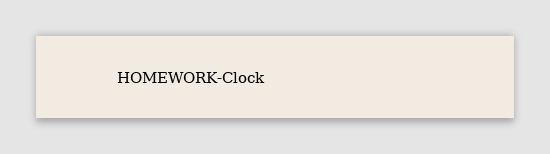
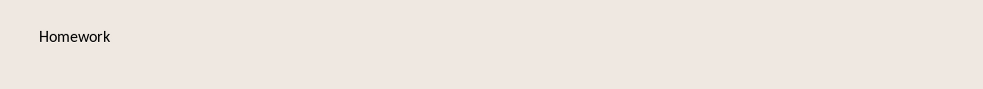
[117,72,265,83] HOMEWORK-Clock -> [39,30,112,42] Homework

